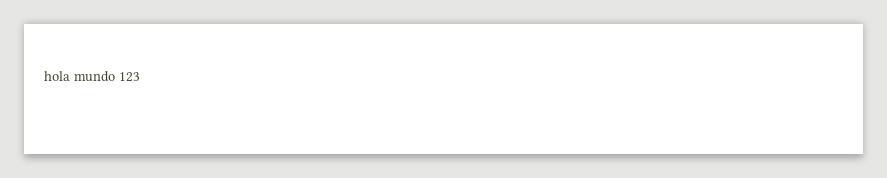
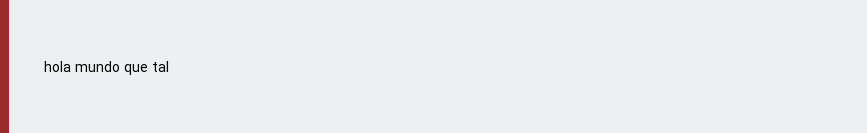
[119,72,140,82] 123 -> [124,61,169,75] que tal

